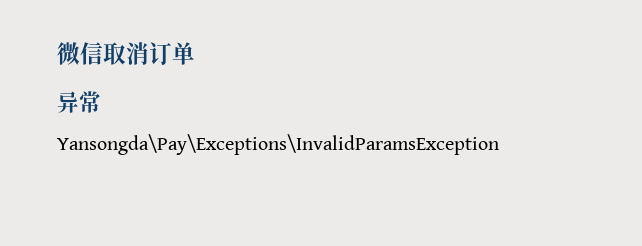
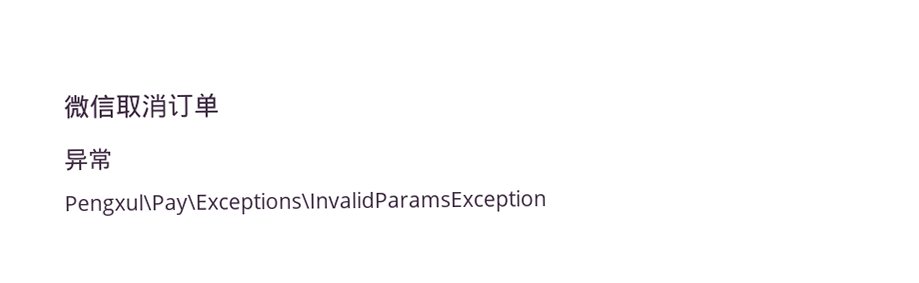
[57,134,499,155] Yansongda\Pay\Exceptions\InvalidParamsException -> [64,189,547,217] Pengxul\Pay\Exceptions\InvalidParamsException

